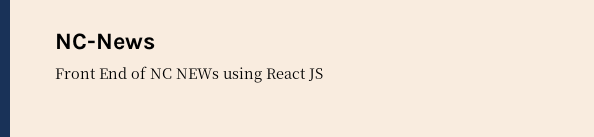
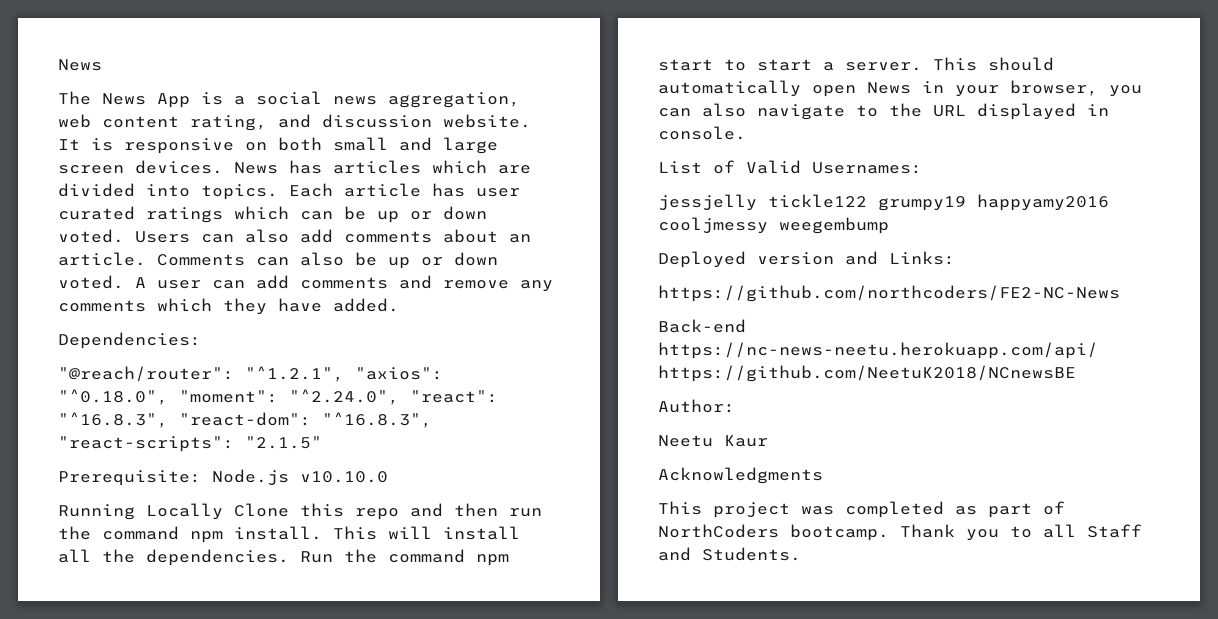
[55,33,155,50] [55,66,323,83] NC-News // Front End of NC NEWs using React JS -> [58,59,102,71] [58,91,520,108] [58,114,531,131] [58,137,498,154] [58,160,531,174] [58,183,520,200] [58,206,487,223] [58,229,531,243] [58,252,498,269] [58,275,553,292] [58,298,399,315] [58,332,201,349] [58,366,443,382] [58,389,498,405] [58,412,432,428] [58,436,322,452] [58,469,388,486] [58,503,542,520] [58,526,520,543] [58,549,509,566] [658,57,1054,71] [658,80,1142,97] [658,103,1109,120] [658,126,746,140] [658,160,922,174] [658,194,1109,211] [658,217,889,234] [658,251,955,268] [658,285,1120,302] [658,319,746,333] [658,342,1098,359] [658,365,1076,382] [658,399,735,413] [658,435,768,447] [658,467,823,484] [658,501,1065,518] [658,524,1142,541] [658,547,801,561] News // The News App is a social news aggregation, web content rating, and discussion website. It is responsive on both small and large screen devices. News has articles which are divided into topics. Each article has user curated ratings which can be up or down voted. Users can also add comments about an article. Comments can also be up or down voted. A user can add comments and remove any comments which they have added. // Dependencies: // "@reach/router": "^1.2.1", "axios": "^0.18.0", "moment": "^2.24.0", "react": "^16.8.3", "react-dom": "^16.8.3", "react-scripts": "2.1.5" // Prerequisite: Node.js v10.10.0 // Running Locally Clone this repo and then run the command npm install. This will install all the dependencies. Run the command npm start to start a server. This should automatically open News in your browser, you can also navigate to the URL displayed in console. // List of Valid Usernames: // jessjelly tickle122 grumpy19 happyamy2016 cooljmessy weegembump // Deployed version and Links: // https://github.com/northcoders/FE2-NC-News // Back-end https://nc-news-neetu.herokuapp.com/api/ https://github.com/NeetuK2018/NCnewsBE // Author: // Neetu Kaur // Acknowledgments // This project was completed as part of NorthCoders bootcamp. Thank you to all Staff and Students.

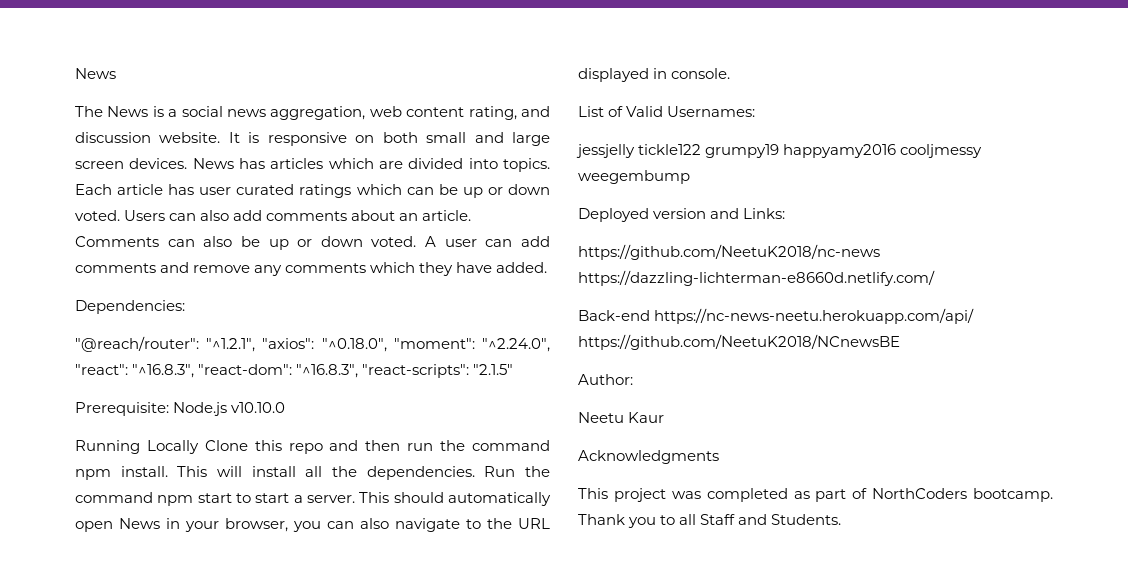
[157,93,190,108] App -> (149, 111) none
[658,285,1120,302] https://github.com/northcoders/FE2-NC-News -> [578,244,880,260] [578,270,935,286] https://github.com/NeetuK2018/nc-news https://dazzling-lichterman-e8660d.netlify.com/

